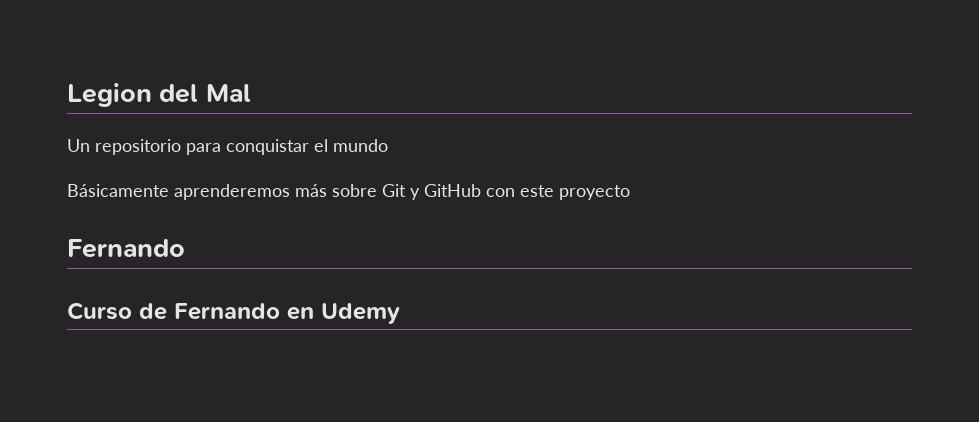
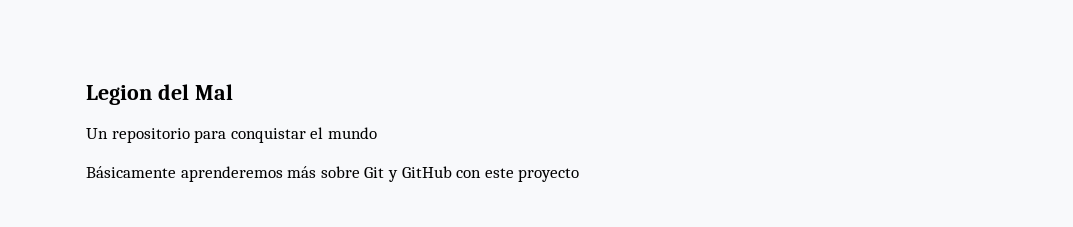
[67,239,185,258] [67,302,400,324] // Fernando // Curso de Fernando en Udemy -> (580, 175) none

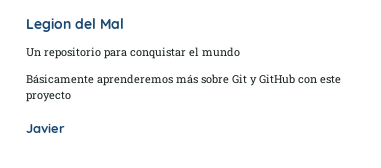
(580, 175) none -> [26,123,65,133] // Javier

